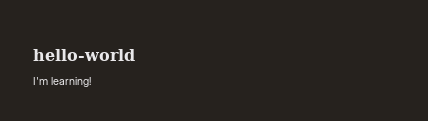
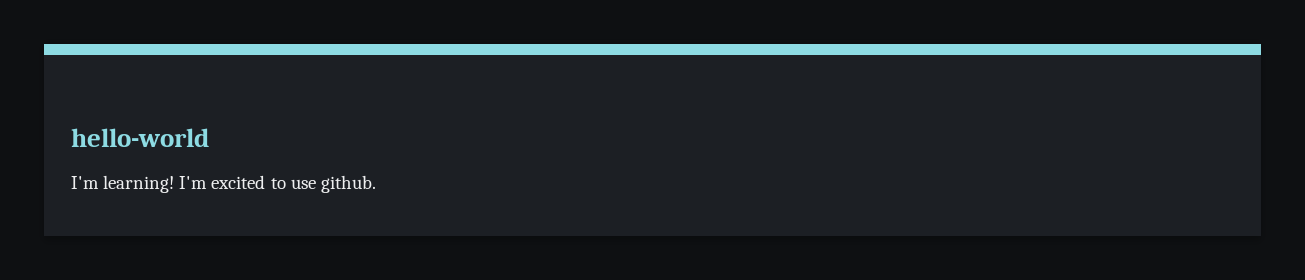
(91, 82) none -> [179,175,376,193] I'm excited to use github.

